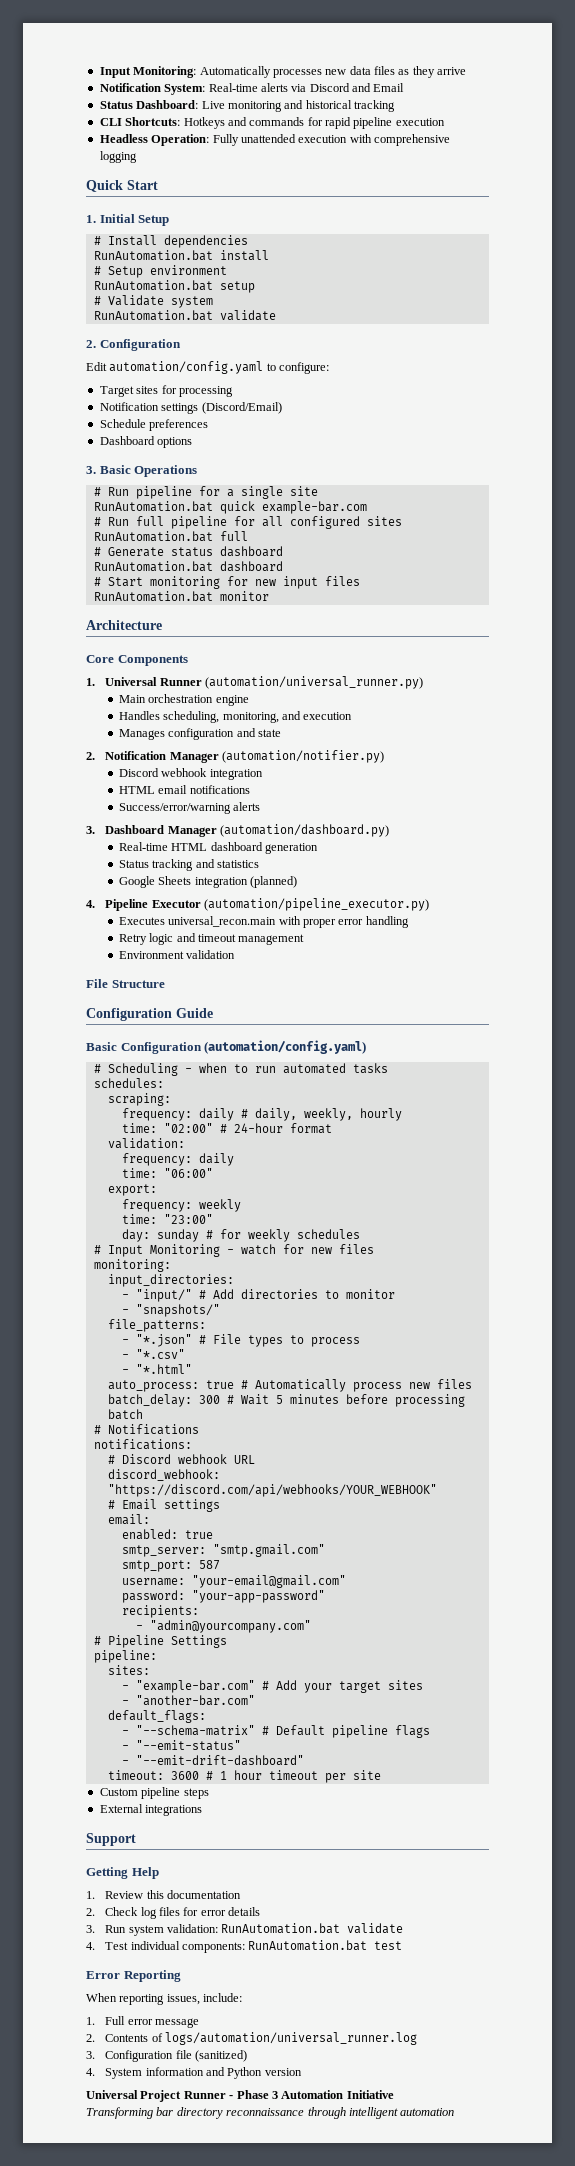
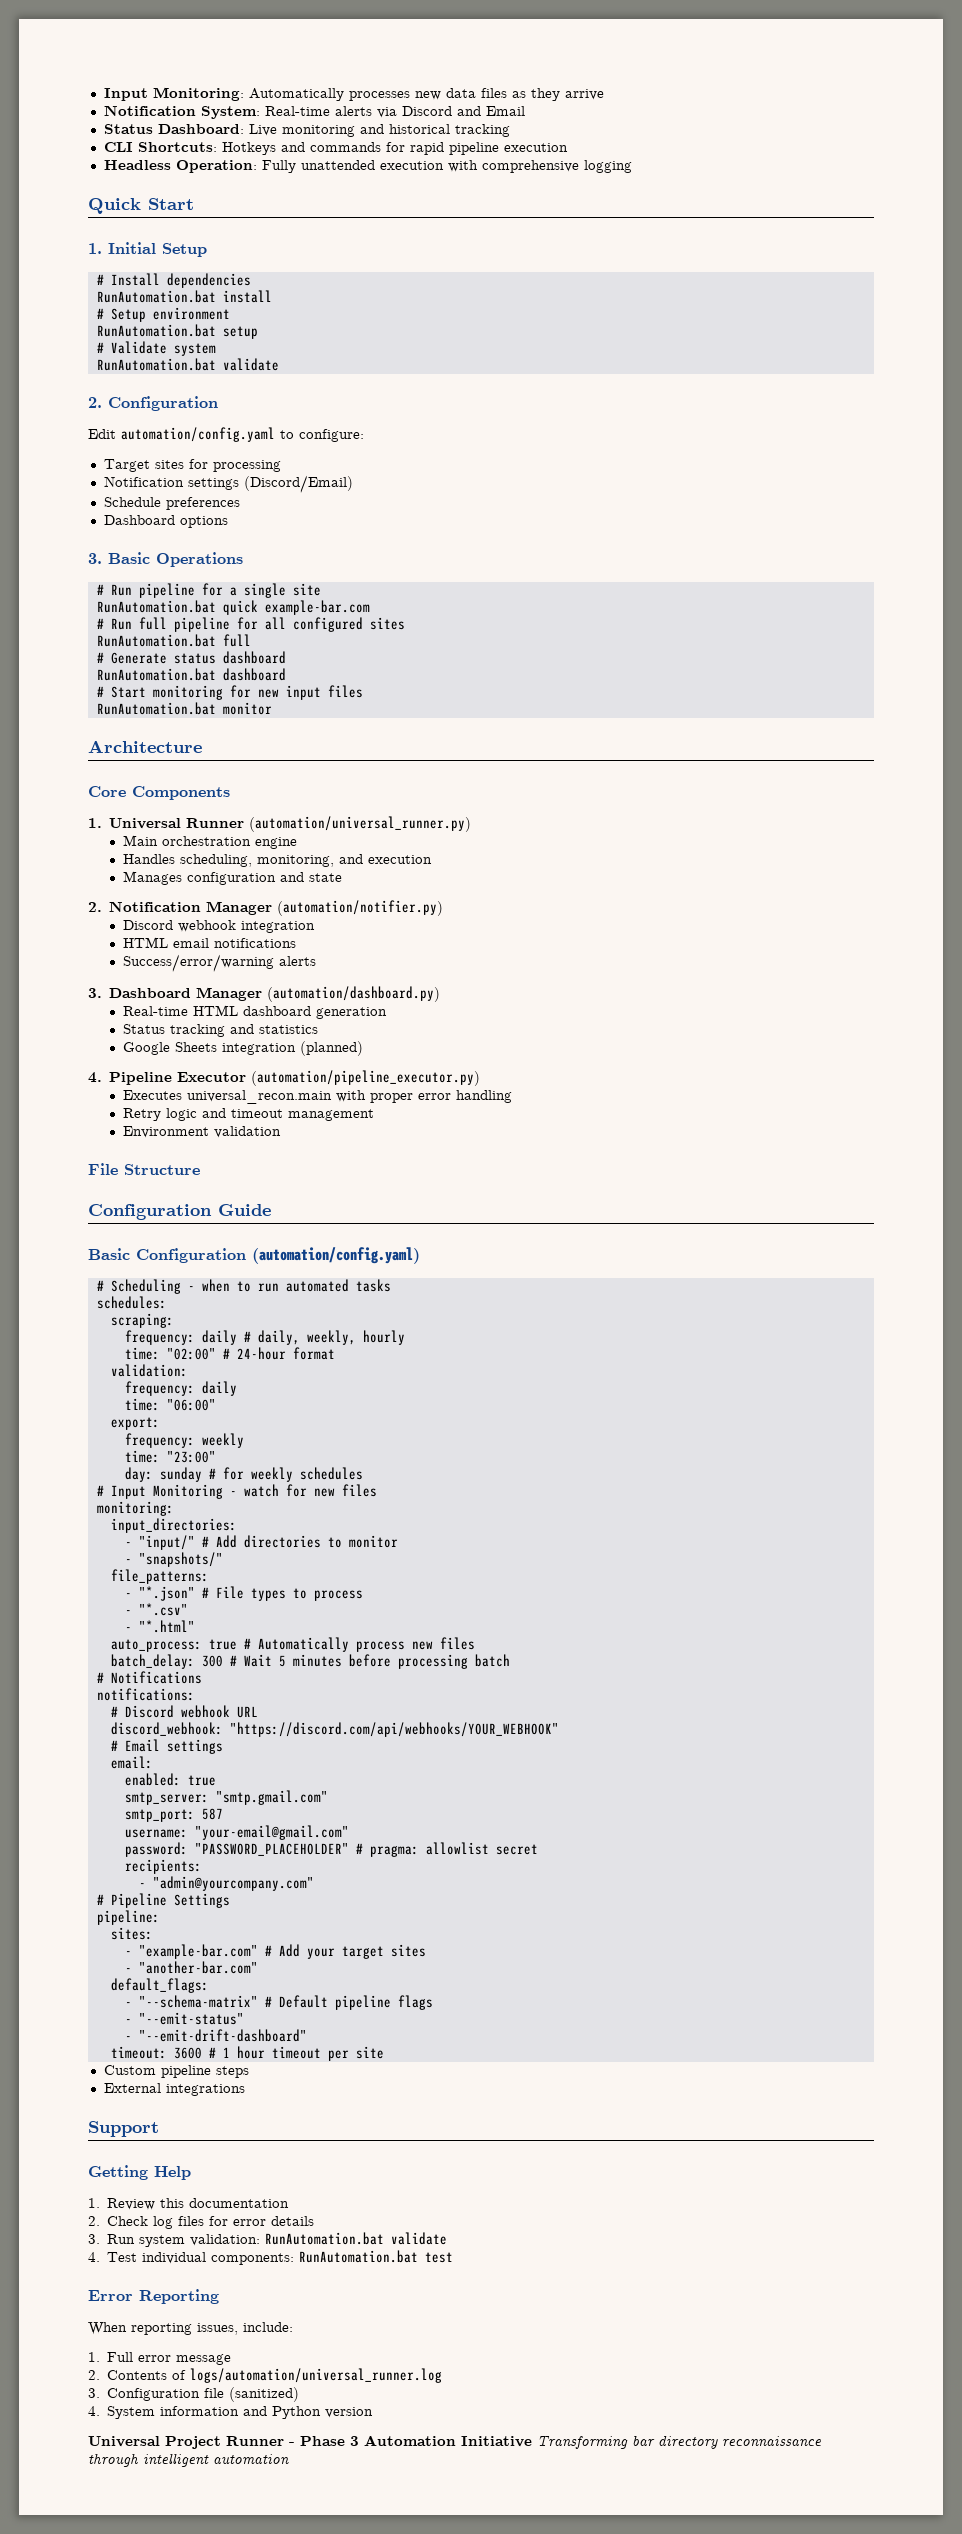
[191,1590,325,1603] "your-app-password" -> [194,1842,538,1857] "PASSWORD_PLACEHOLDER" # pragma: allowlist secret
(394, 2094) // -> (532, 2441) none

